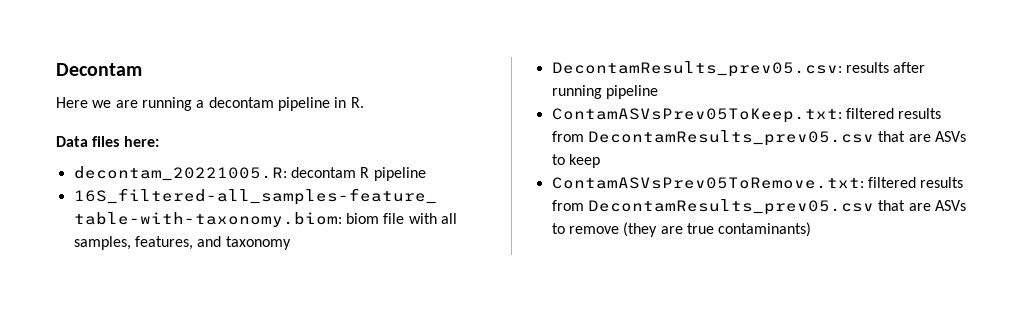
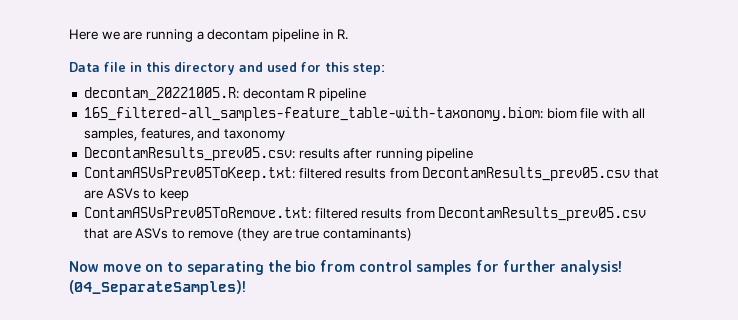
[56,63,142,76] Decontam // -> (69, 34) none
[92,136,159,147] files here: -> [104,62,385,75] file in this directory and used for this step:
(812, 229) none -> [69,260,622,275] [69,280,246,295] // Now move on to separating the bio from control samples for further analysis! (04_SeparateSamples)!

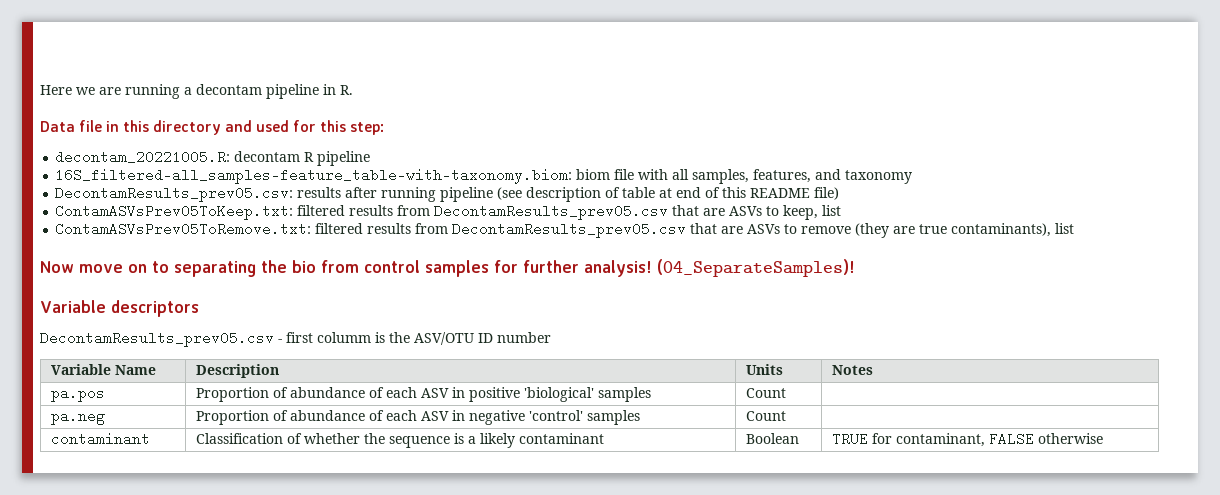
(474, 154) none -> [497,187,840,202] (see description of table at end of this README file)
[159,188,189,201] keep -> [783,205,842,220] keep, list
[323,228,413,241] contaminants) -> [951,223,1075,237] contaminants), list
(246, 287) none -> [40,300,199,317] [40,331,551,347] [50,364,156,375] [195,364,279,378] [745,364,783,375] [831,365,873,375] [50,386,105,402] [195,387,651,402] [745,388,786,398] [50,409,105,425] [195,410,640,425] [745,411,786,421] [50,432,150,446] [195,433,604,448] [745,433,799,444] [831,432,1103,447] // Variable descriptors // DecontamResults_prev05.csv - first columm is the ASV/OTU ID number // Variable Name | Description | Units | Notes // pa.pos | Proportion of abundance of each ASV in positive 'biological' samples | Count | // pa.neg | Proportion of abundance of each ASV in negative 'control' samples | Count | // contaminant | Classification of whether the sequence is a likely contaminant | Boolean | TRUE for contaminant, FALSE otherwise

